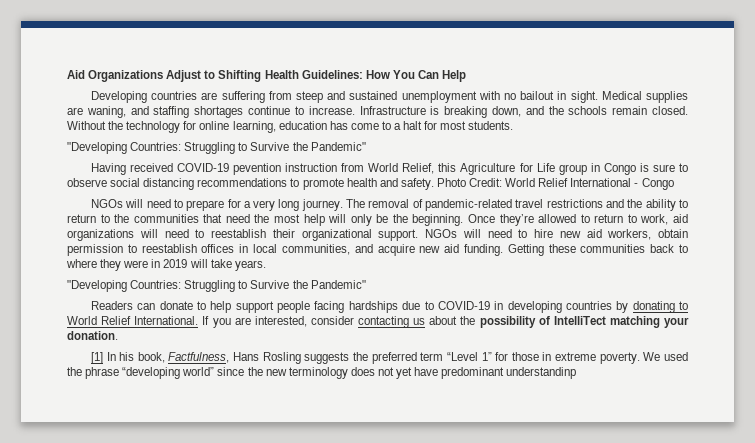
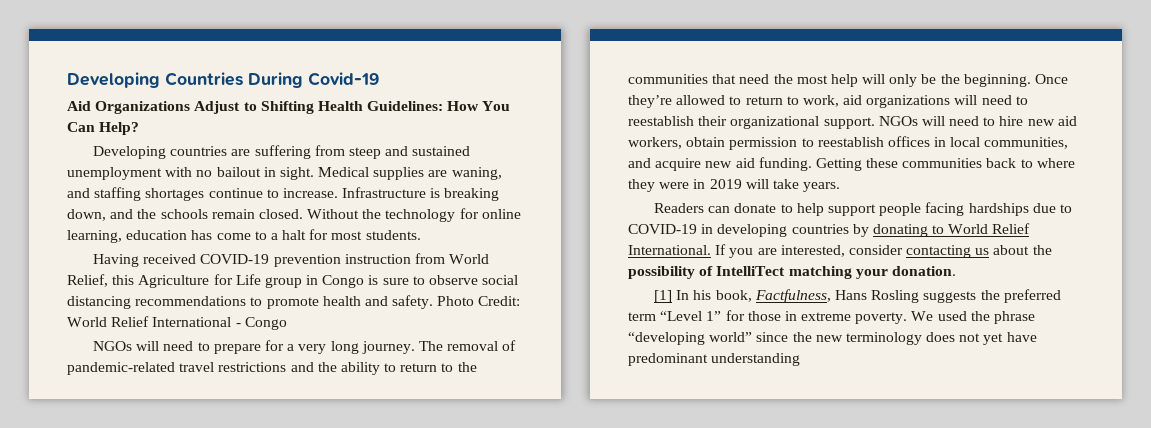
(67, 74) none -> [67,72,379,88] Developing Countries During Covid-19 //
[442,70,467,82] Help -> [99,122,140,135] Help?
[67,142,366,154] // "Developing Countries: Struggling to Survive the Pandemic" -> (421, 235) none
[233,163,282,175] pevention -> [273,254,341,267] prevention
[67,280,366,292] // "Developing Countries: Struggling to Survive the Pandemic" -> (841, 187) none
[506,367,577,379] understandinp -> [711,353,801,366] understanding

